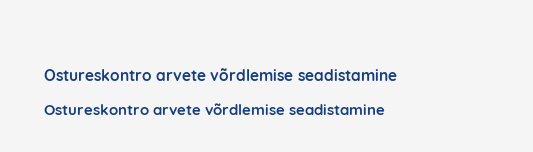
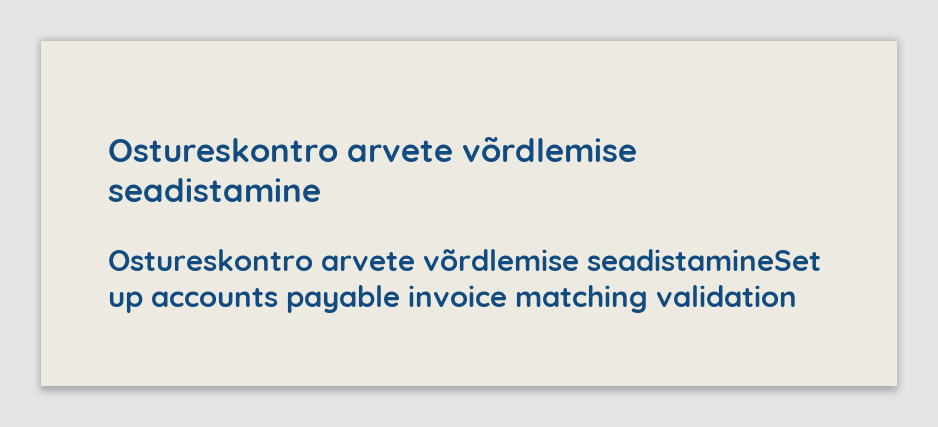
[289,104,386,115] seadistamine -> [587,249,821,271] [108,285,797,313] seadistamineSet up accounts payable invoice matching validation

